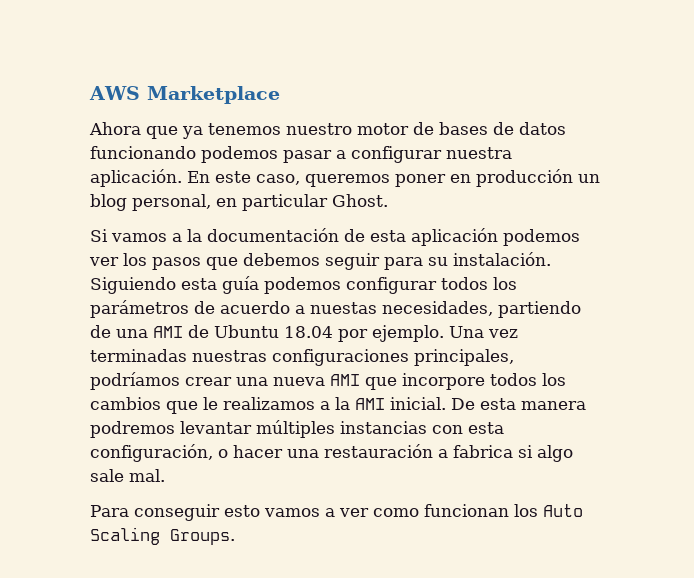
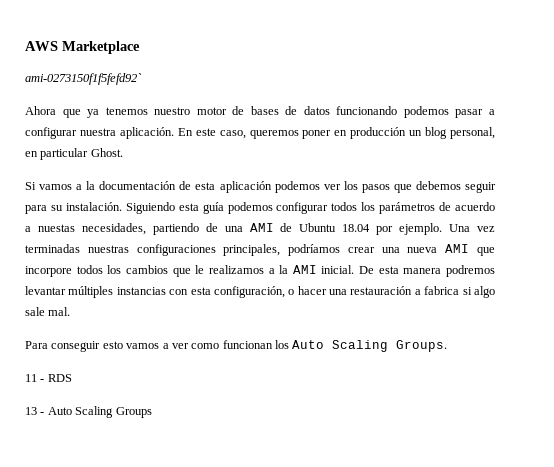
(280, 95) none -> [25,73,142,85] // ami-0273150f1f5fefd92`
(235, 537) none -> [25,374,72,382] [25,406,152,418] // 11 - RDS // 13 - Auto Scaling Groups

